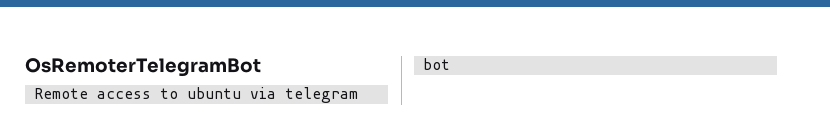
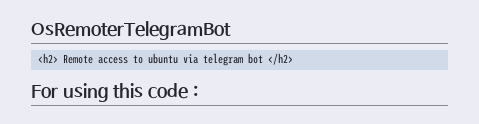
(261, 67) none -> [37,53,58,63] <h2>
(450, 64) none -> [267,53,293,65] [31,83,198,102] </h2> // For using this code :

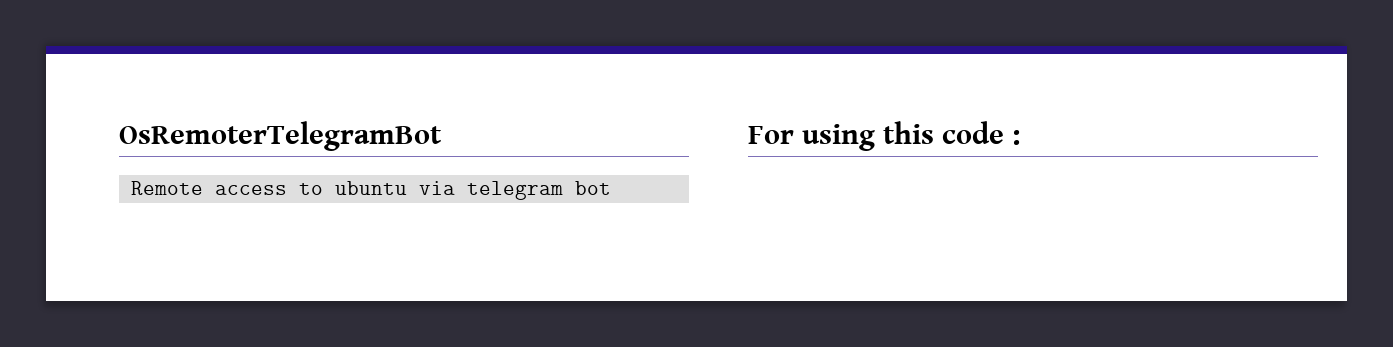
[37,53,58,63] <h2> -> (442, 136) none
[267,53,293,65] </h2> -> (611, 188) none

